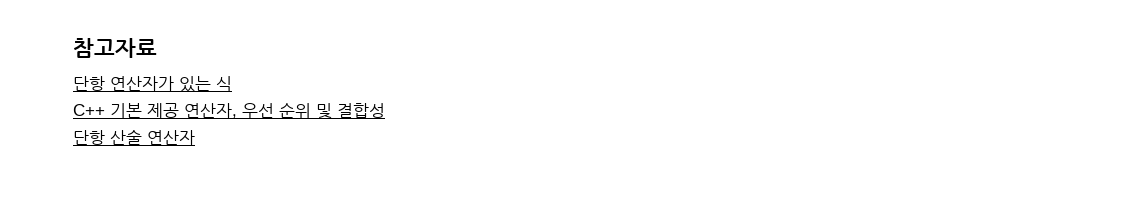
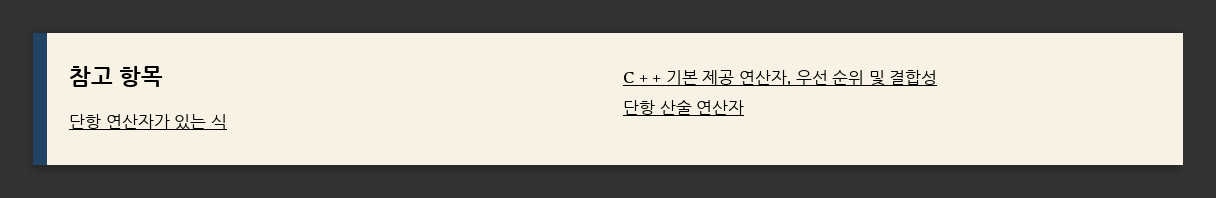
[73,38,157,58] 참고자료 -> [69,66,164,87] 참고 항목
[73,104,105,116] C++ -> [623,72,662,83] C + +

